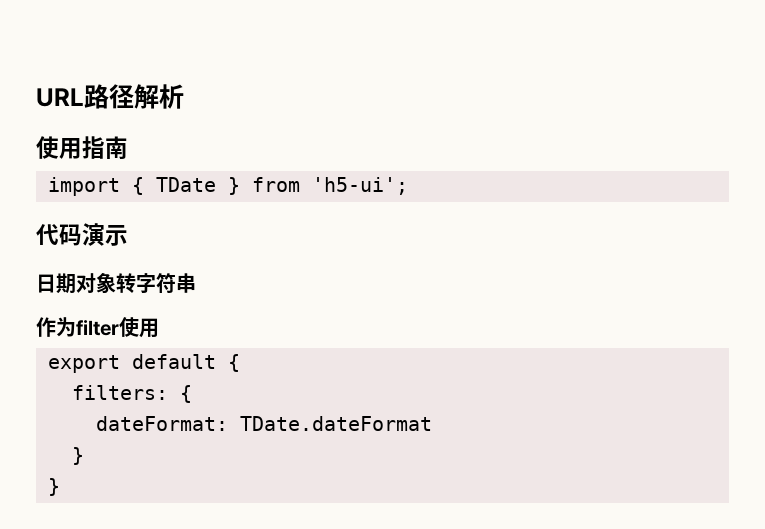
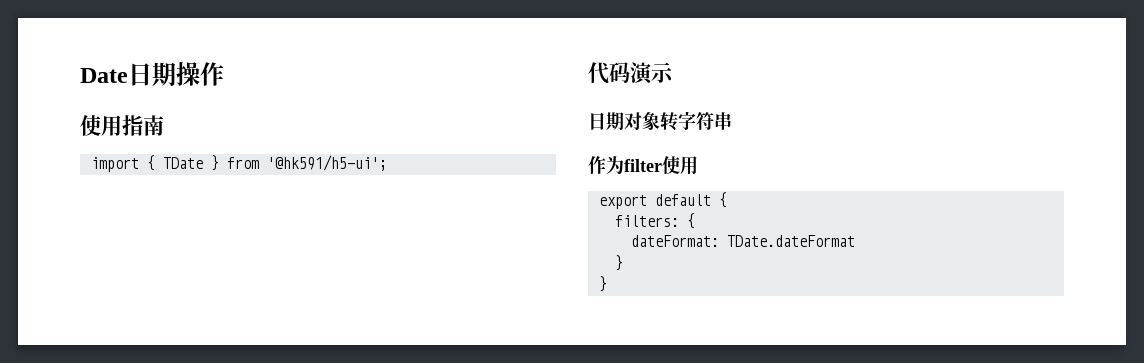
[36,84,184,109] URL路径解析 -> [80,62,224,86] Date日期操作
[312,177,408,195] 'h5-ui'; -> [266,155,387,171] '@hk591/h5-ui';

